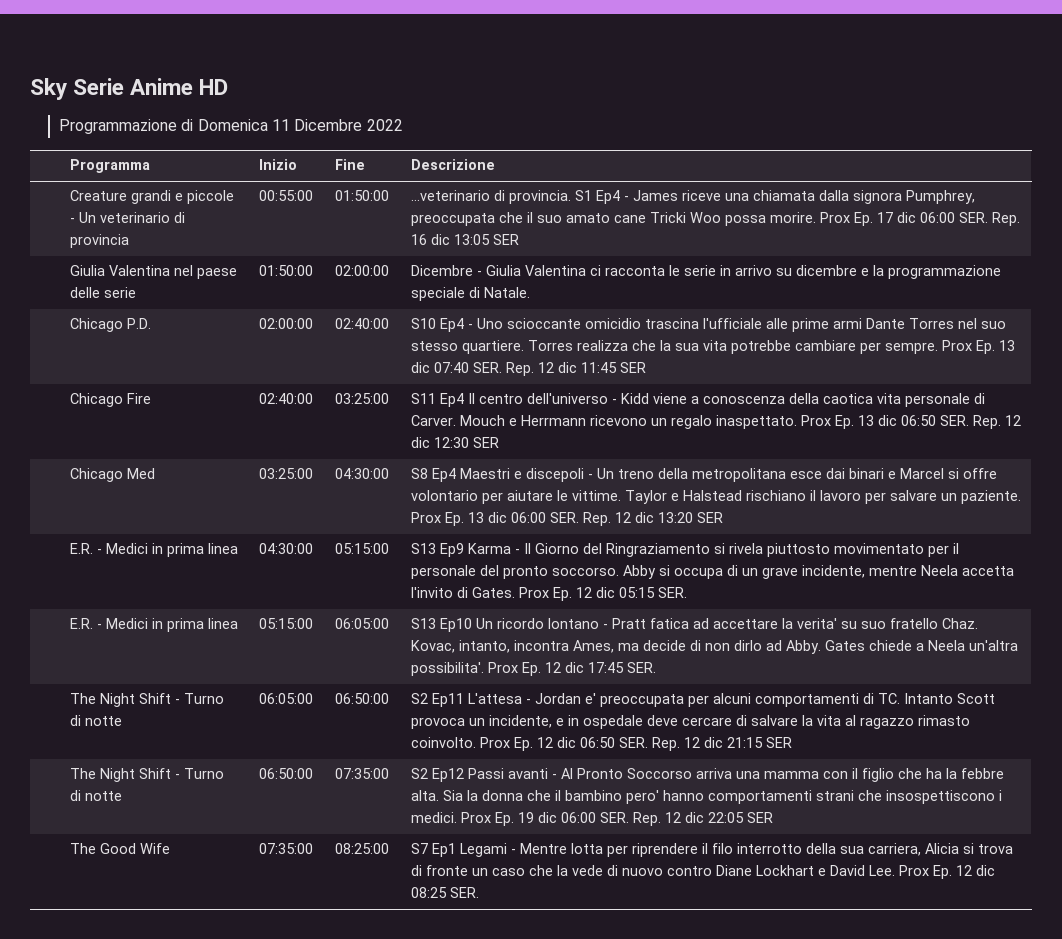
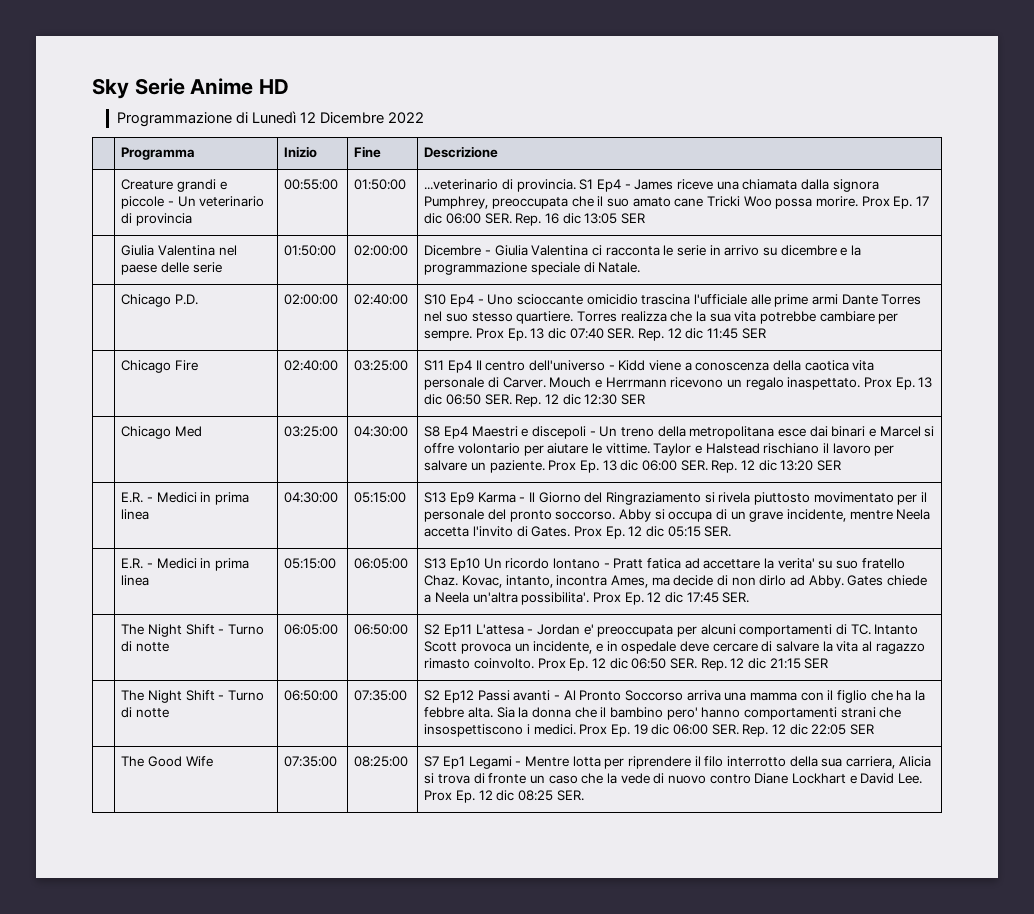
[197,119,291,131] Domenica 11 -> [252,111,317,124] Lunedì 12

